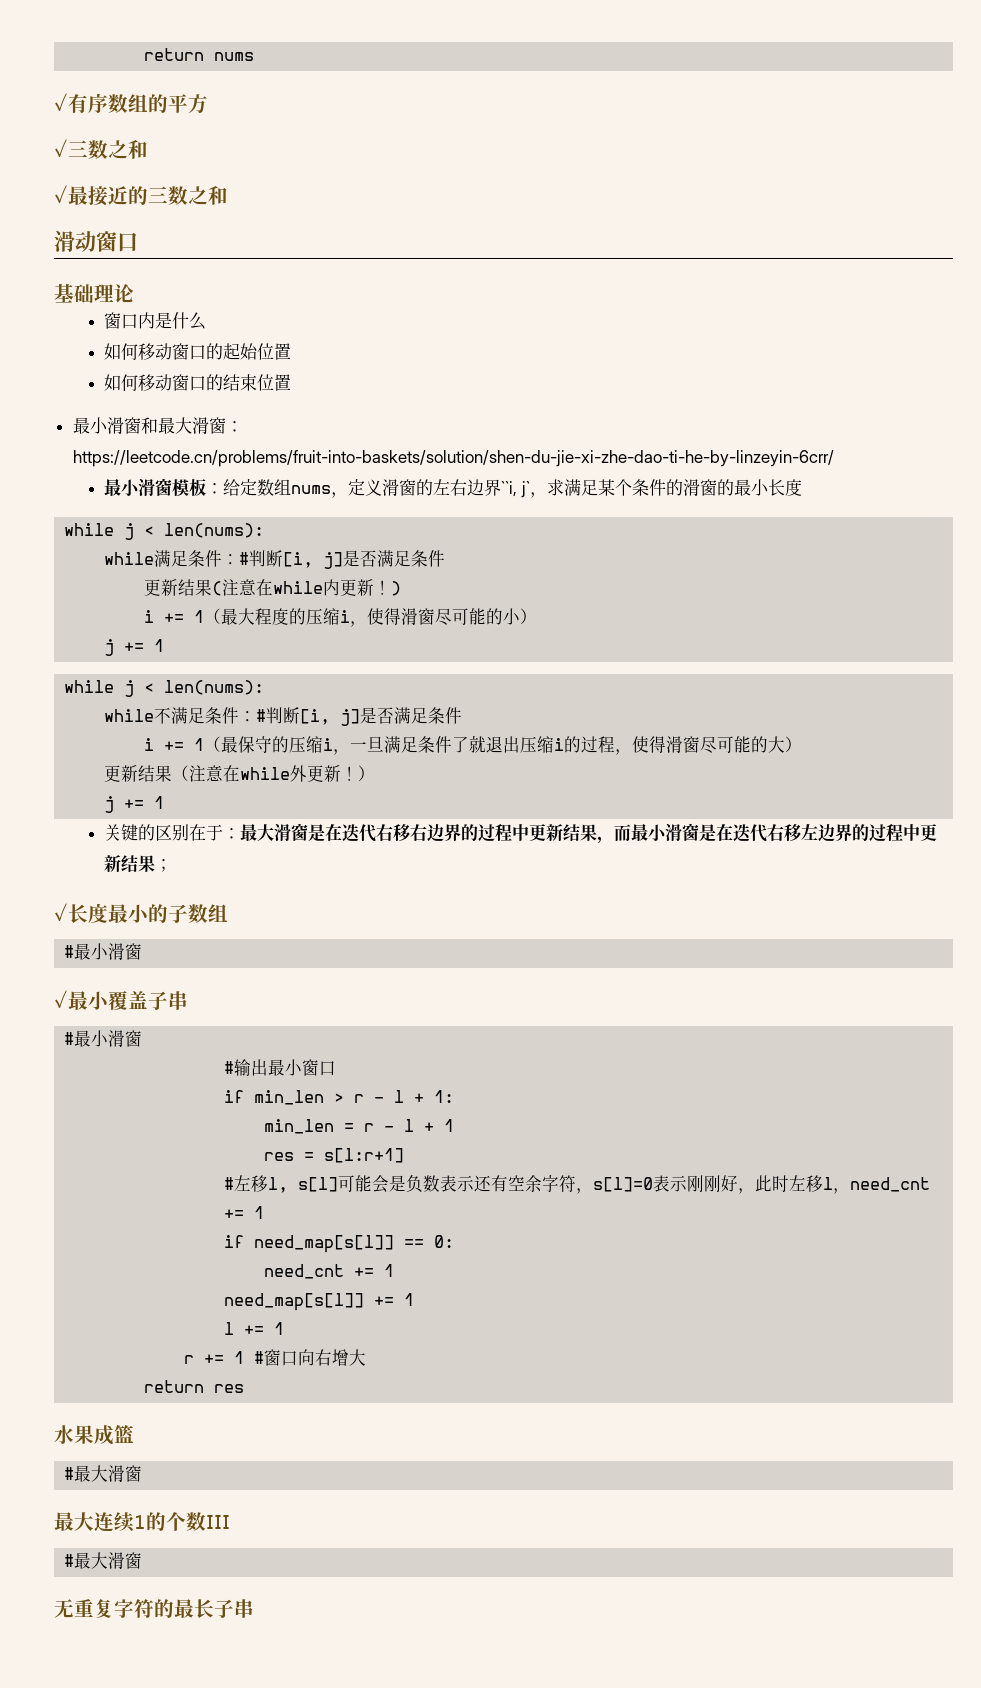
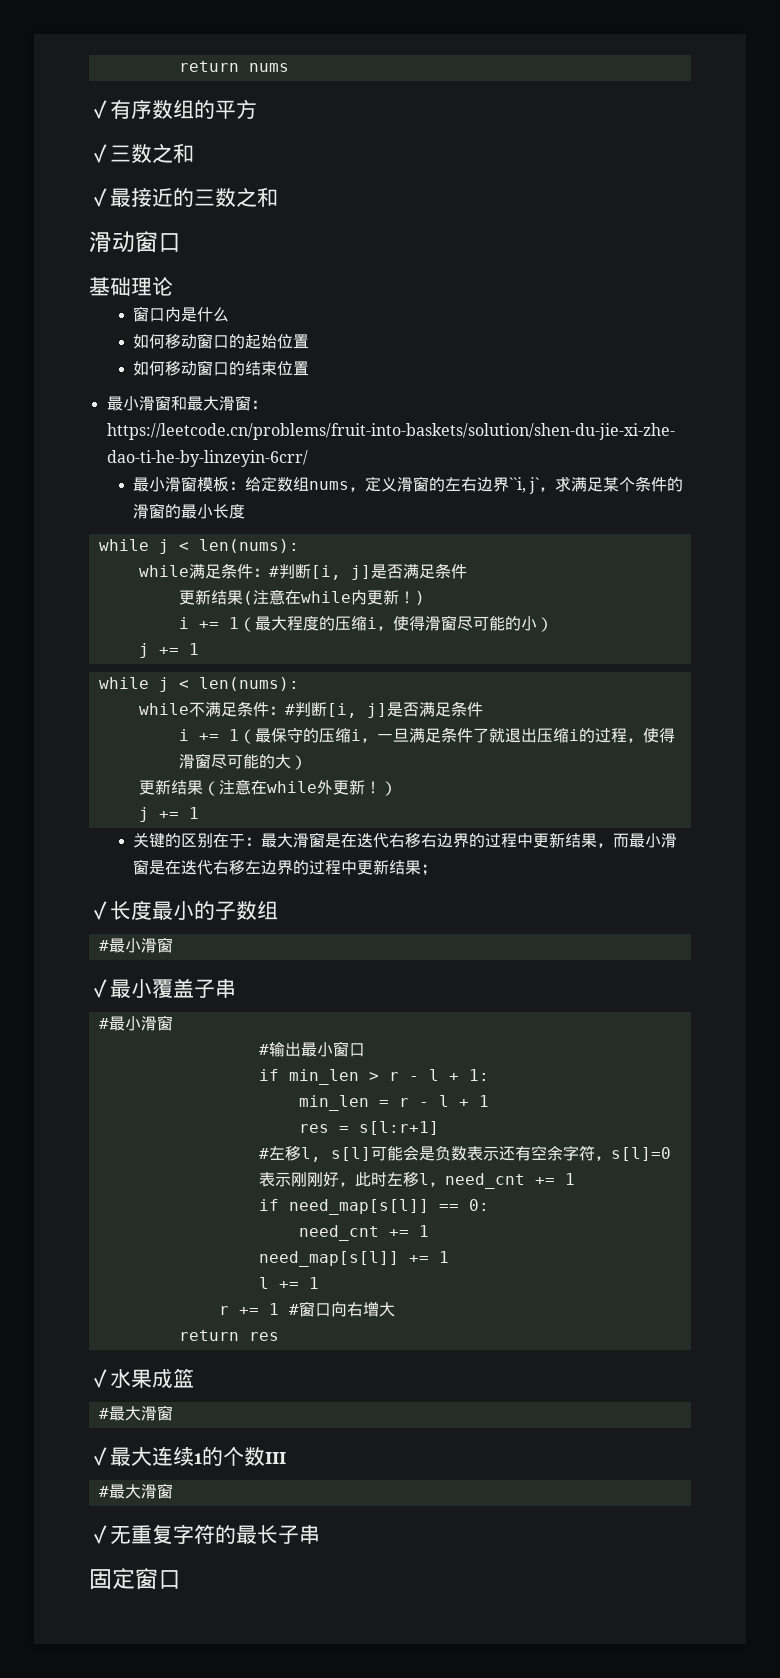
(245, 1388) none -> [89,1369,110,1388] ✓
(143, 1473) none -> [89,1447,110,1466] ✓
(143, 1560) none -> [89,1525,110,1544] ✓
(254, 1608) none -> [89,1568,181,1590] // 固定窗口

